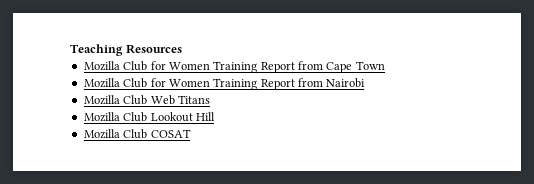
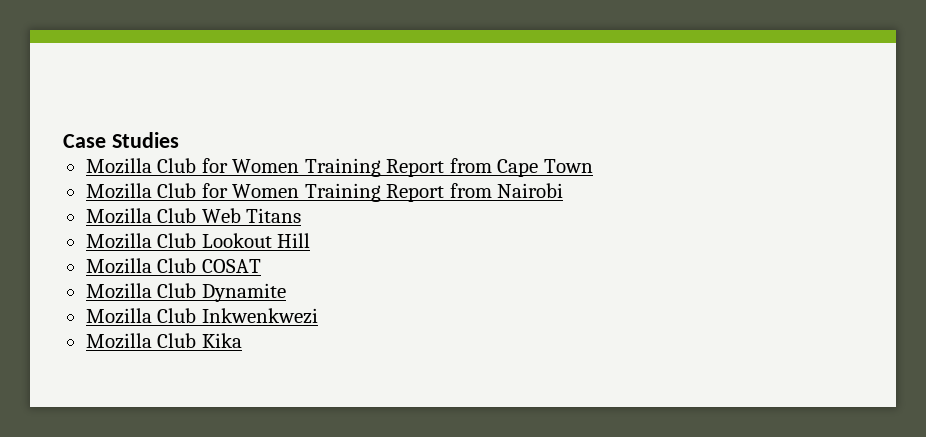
[70,44,183,56] Teaching Resources -> [63,132,179,148] Case Studies
(191, 133) none -> [85,283,286,302] [85,308,318,324] [85,333,242,349] // Mozilla Club Dynamite // Mozilla Club Inkwenkwezi // Mozilla Club Kika

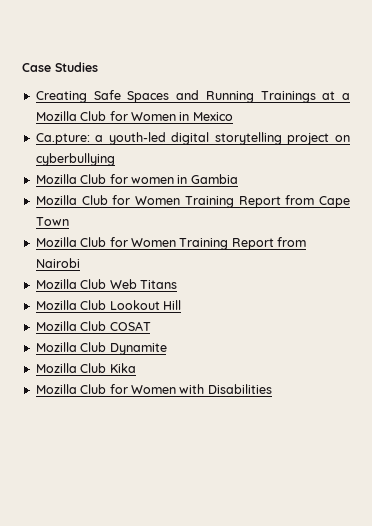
(179, 140) none -> [35,90,350,103] [35,111,233,121] [35,132,350,145] [35,153,115,166] [35,174,238,184] // Creating Safe Spaces and Running Trainings at a Mozilla Club for Women in Mexico // Ca.pture: a youth-led digital storytelling project on cyberbullying // Mozilla Club for women in Gambia
[201,308,318,324] [85,333,242,349] Inkwenkwezi // Mozilla Club Kika -> [109,363,136,373] [35,384,272,394] Kika // Mozilla Club for Women with Disabilities

